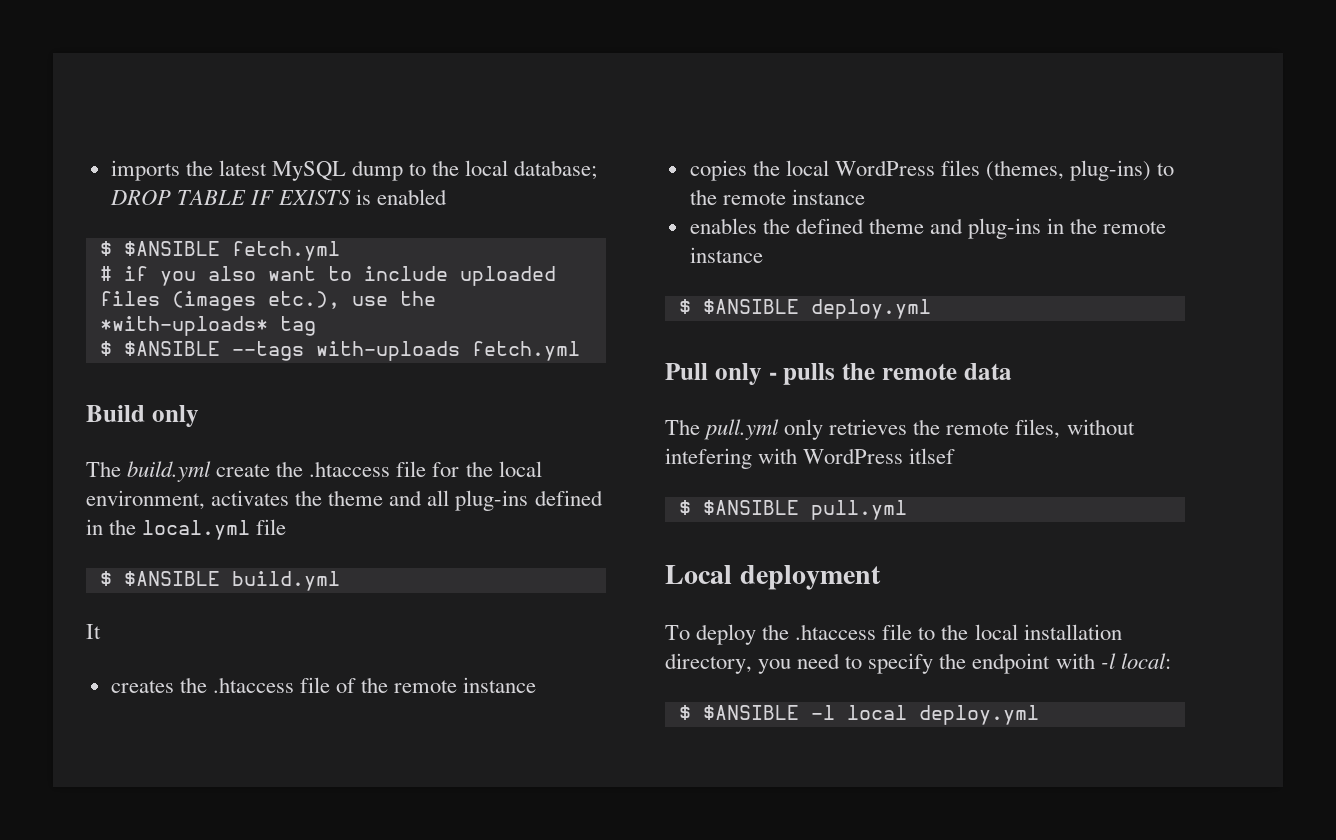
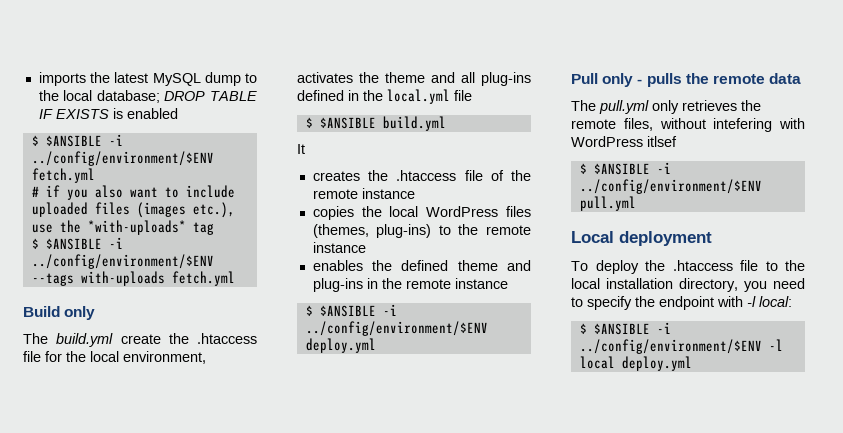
(220, 248) none -> [108,134,123,146] [31,151,214,166] -i ../config/environment/$ENV
(220, 348) none -> [108,237,123,249] [31,254,214,269] -i ../config/environment/$ENV
(799, 306) none -> [382,304,397,316] [305,321,488,336] -i ../config/environment/$ENV
(799, 507) none -> [656,162,671,174] [579,179,762,194] -i ../config/environment/$ENV
(799, 712) none -> [656,322,671,334] [579,339,762,354] -i ../config/environment/$ENV

